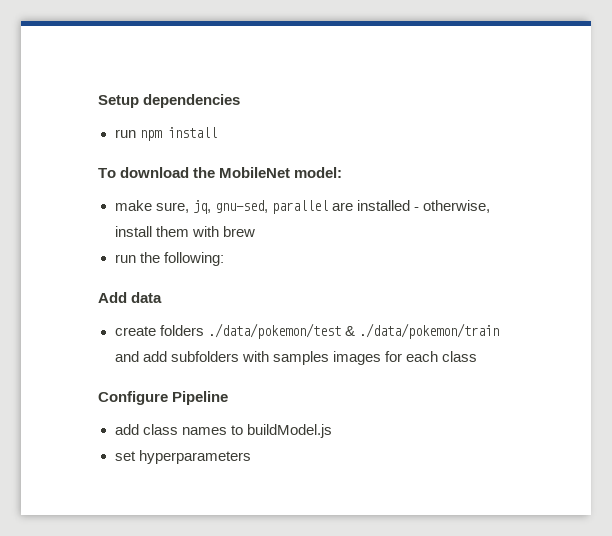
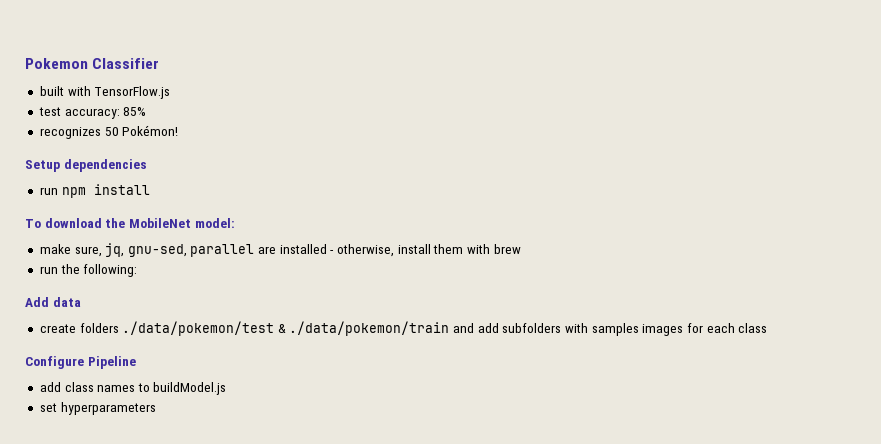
(98, 101) none -> [25,58,160,69] [39,86,171,99] [38,107,147,119] [39,125,179,139] Pokemon Classifier // built with TensorFlow.js // test accuracy: 85% // recognizes 50 Pokémon! //

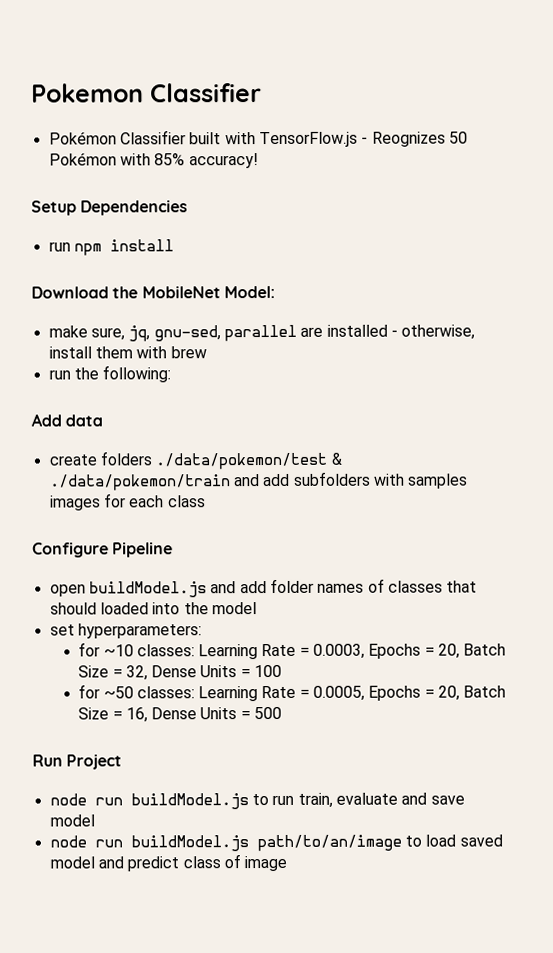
(160, 63) none -> [48,130,186,145] Pokémon Classifier
[38,107,147,119] [39,125,179,139] // test accuracy: 85% // recognizes 50 Pokémon! -> [361,131,468,147] [48,152,259,169] - Reognizes 50 Pokémon with 85% accuracy!
[63,159,147,172] dependencies -> [80,200,189,216] Dependencies
[25,218,102,228] To download -> [31,286,109,299] Download
[194,218,235,228] model: -> [223,286,275,299] Model:
[39,382,227,395] [39,402,156,415] add class names to buildModel.js // set hyperparameters -> [49,578,478,598] [49,602,257,615] [49,623,202,639] [78,642,507,660] [78,664,283,681] [78,684,507,702] [78,706,283,723] [32,754,123,770] [49,792,465,810] [49,814,95,827] [49,834,503,852] [49,854,288,872] open buildModel.js and add folder names of classes that should loaded into the model // set hyperparameters: // for ~10 classes: Learning Rate = 0.0003, Epochs = 20, Batch Size = 32, Dense Units = 100 // for ~50 classes: Learning Rate = 0.0005, Epochs = 20, Batch Size = 16, Dense Units = 500 // Run Project // node run buildModel.js to run train, evaluate and save model // node run buildModel.js path/to/an/image to load saved model and predict class of image

